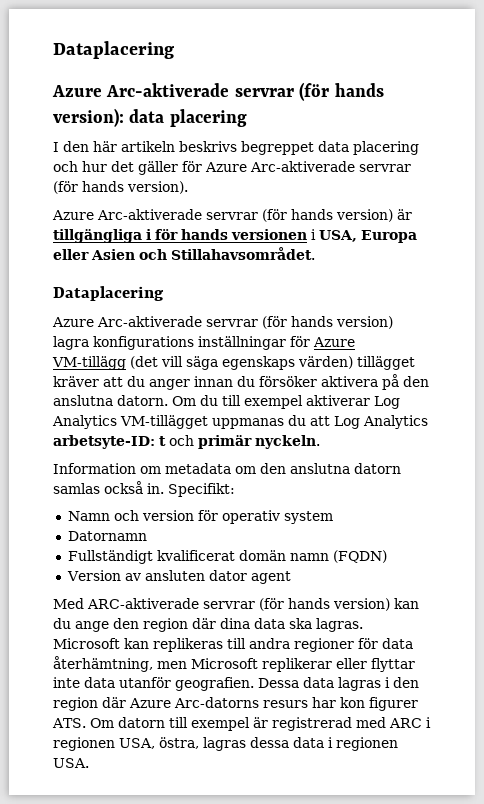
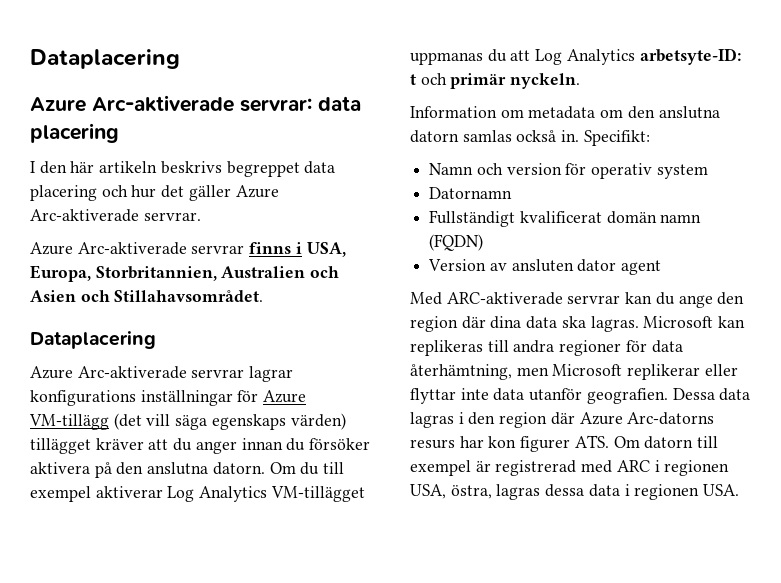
[53,41,174,59] [52,82,384,101] [53,108,124,127] Dataplacering // Azure Arc-aktiverade servrar (för hands version): -> [30,49,180,69] [30,95,312,112] Dataplacering // Azure Arc-aktiverade servrar:
[182,161,411,172] [53,181,188,194] [52,209,412,222] [53,229,417,243] [53,249,89,260] för Azure Arc-aktiverade servrar (för hands version). // Azure Arc-aktiverade servrar (för hands version) är tillgängliga i för hands versionen i USA, Europa eller -> [235,185,279,198] [30,209,201,222] [30,242,346,257] [30,265,340,282] Azure Arc-aktiverade servrar. // Azure Arc-aktiverade servrar finns i USA, Europa, Storbritannien, Australien och
[262,316,393,329] [53,336,89,350] (för hands version) lagra -> [249,366,294,382] lagrar
[259,598,390,611] (för hands version) -> (621, 299) none

